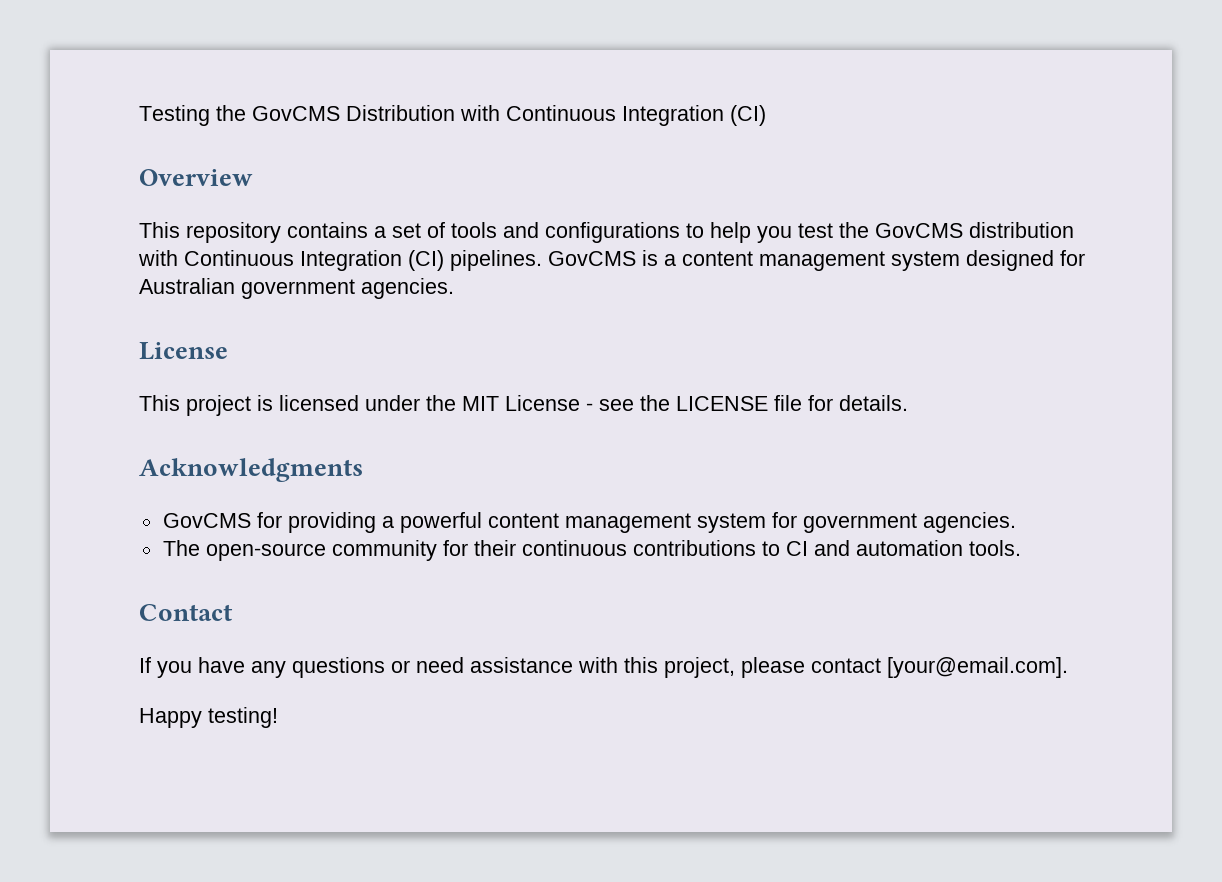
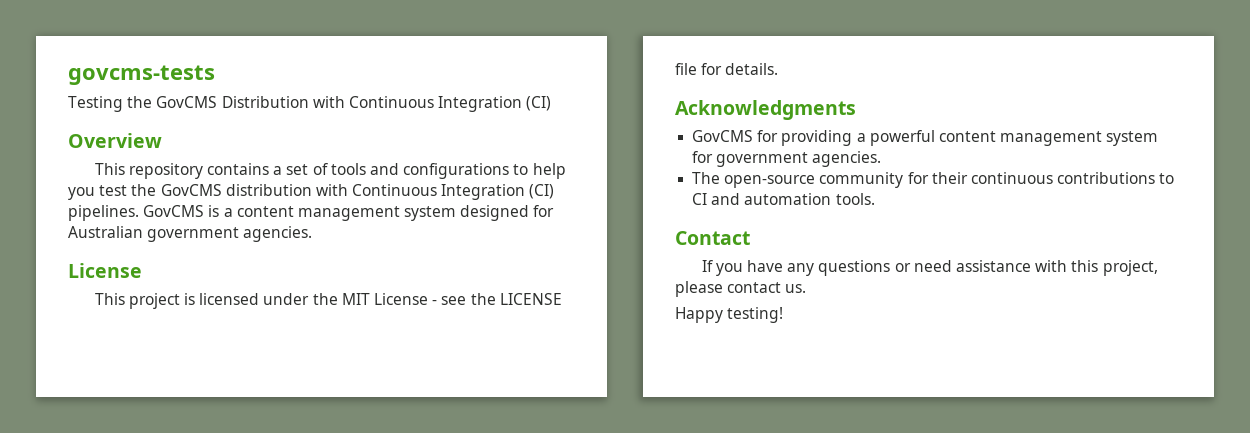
(139, 115) none -> [68,65,215,85] govcms-tests //
[887,657,1068,678] [your@email.com]. -> [785,284,807,293] us.

